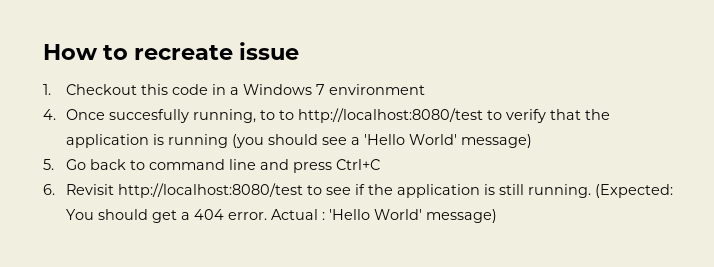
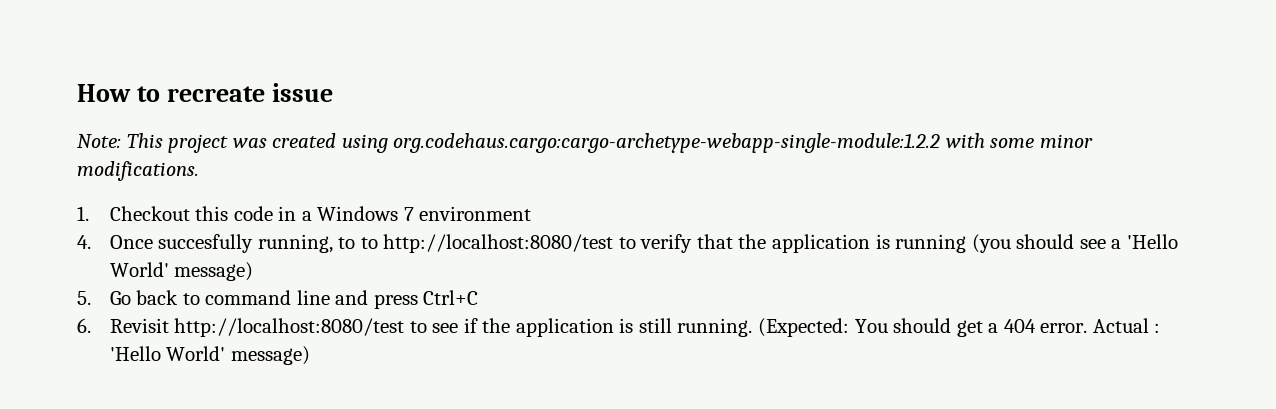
(300, 51) none -> [77,133,1093,153] [77,161,199,181] // Note: This project was created using org.codehaus.cargo:cargo-archetype-webapp-single-module:1.2.2 with some minor modifications.

